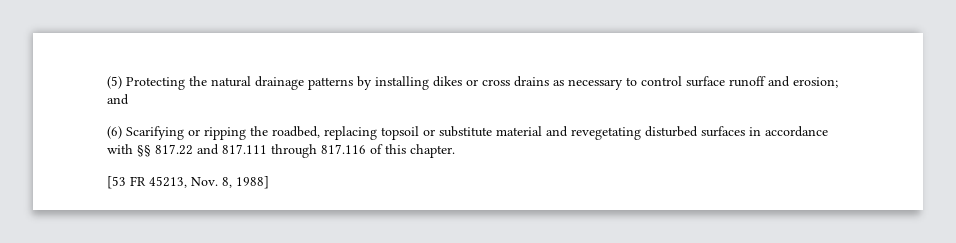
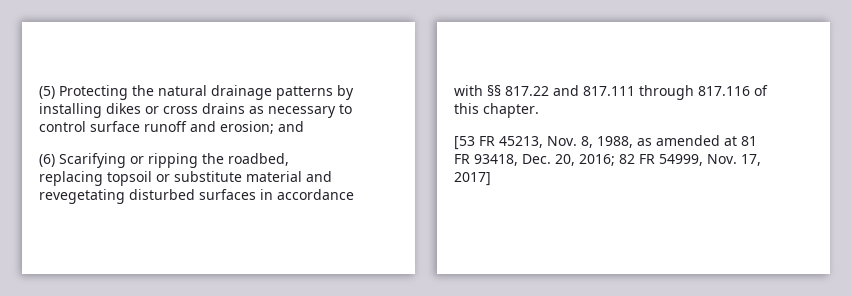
[236,176,269,189] 1988] -> [597,135,757,148] [454,154,761,166] [454,172,491,186] 1988, as amended at 81 FR 93418, Dec. 20, 2016; 82 FR 54999, Nov. 17, 2017]

